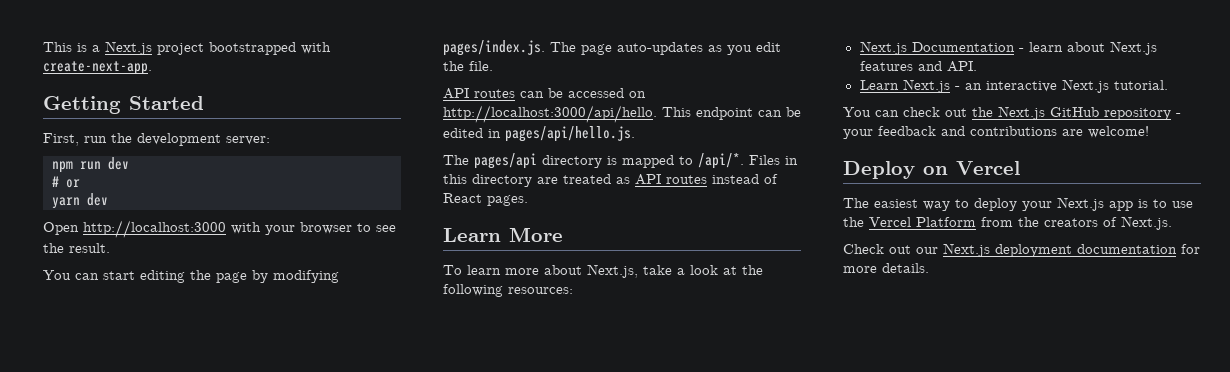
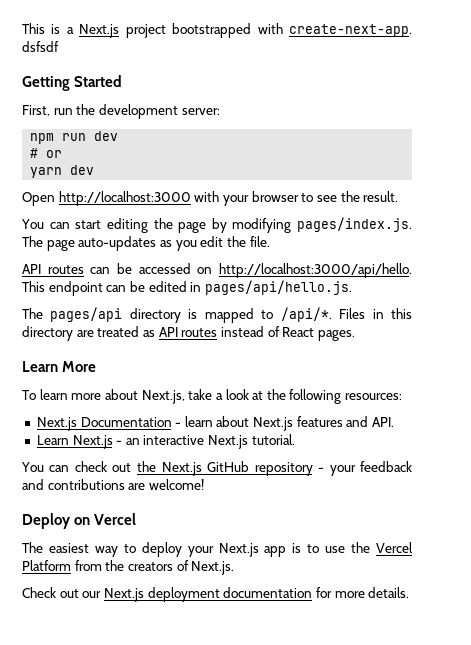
(152, 68) none -> [22,41,59,52] dsfsdf

